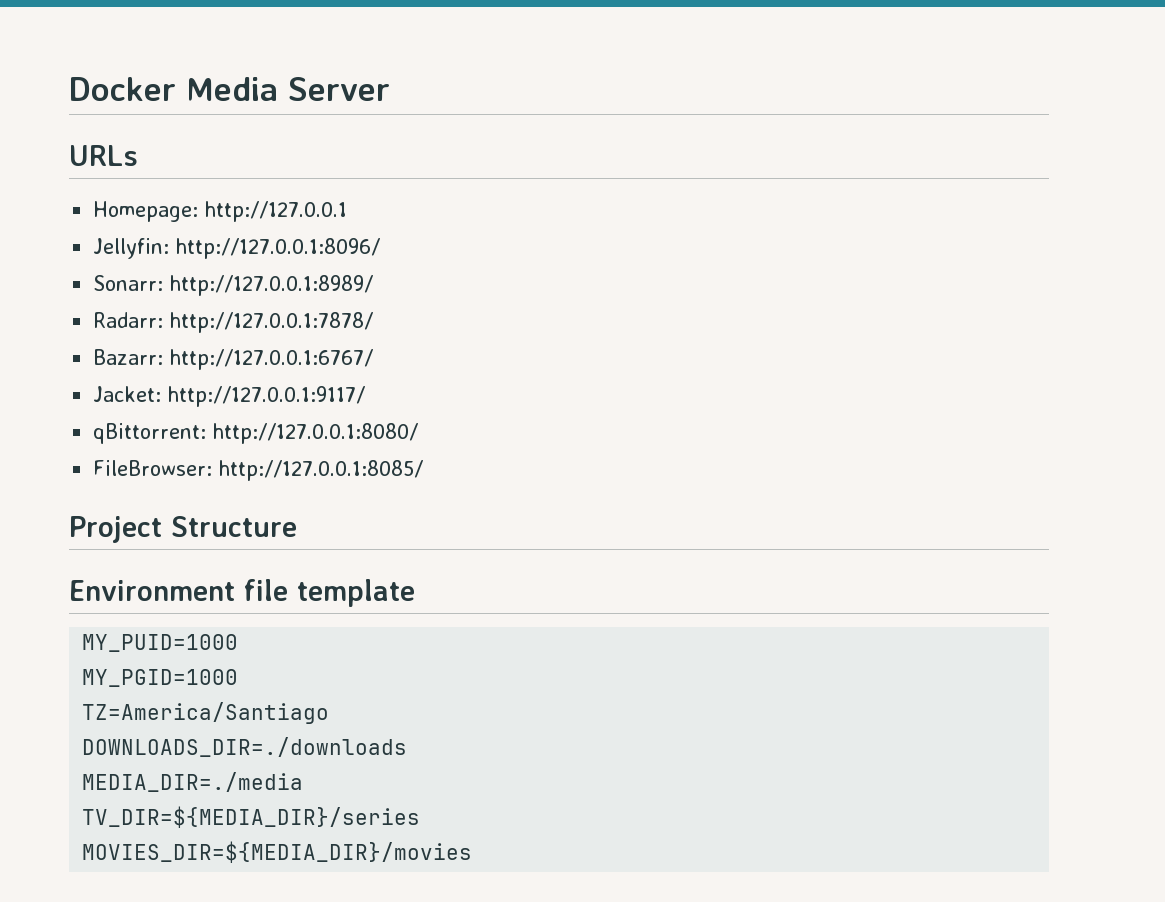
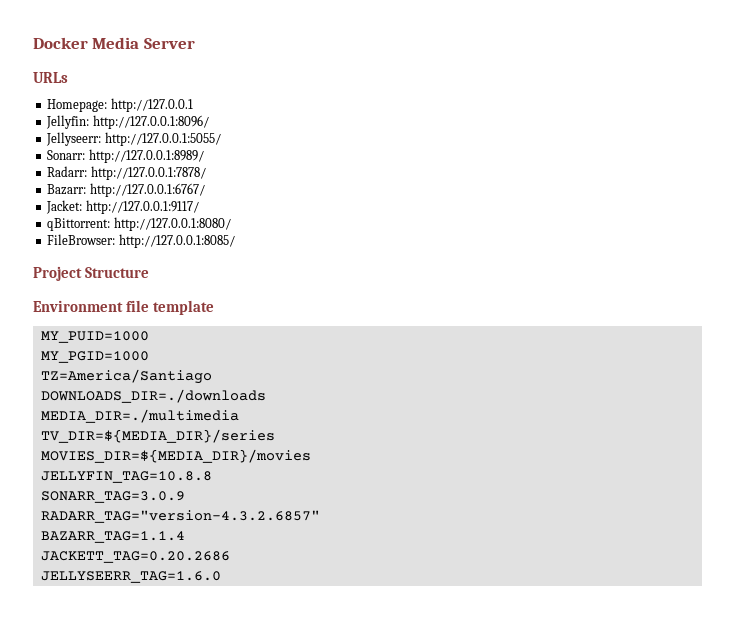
(381, 248) none -> [46,132,221,146] // Jellyseerr: http://127.0.0.1:5055/
[82,772,304,792] MEDIA_DIR=./media -> [40,409,239,423] MEDIA_DIR=./multimedia
(473, 852) none -> [40,471,212,483] [40,491,185,503] [40,510,320,523] [40,531,185,543] [40,551,230,563] [40,571,221,583] // JELLYFIN_TAG=10.8.8 // SONARR_TAG=3.0.9 // RADARR_TAG="version-4.3.2.6857" // BAZARR_TAG=1.1.4 // JACKETT_TAG=0.20.2686 // JELLYSEERR_TAG=1.6.0

